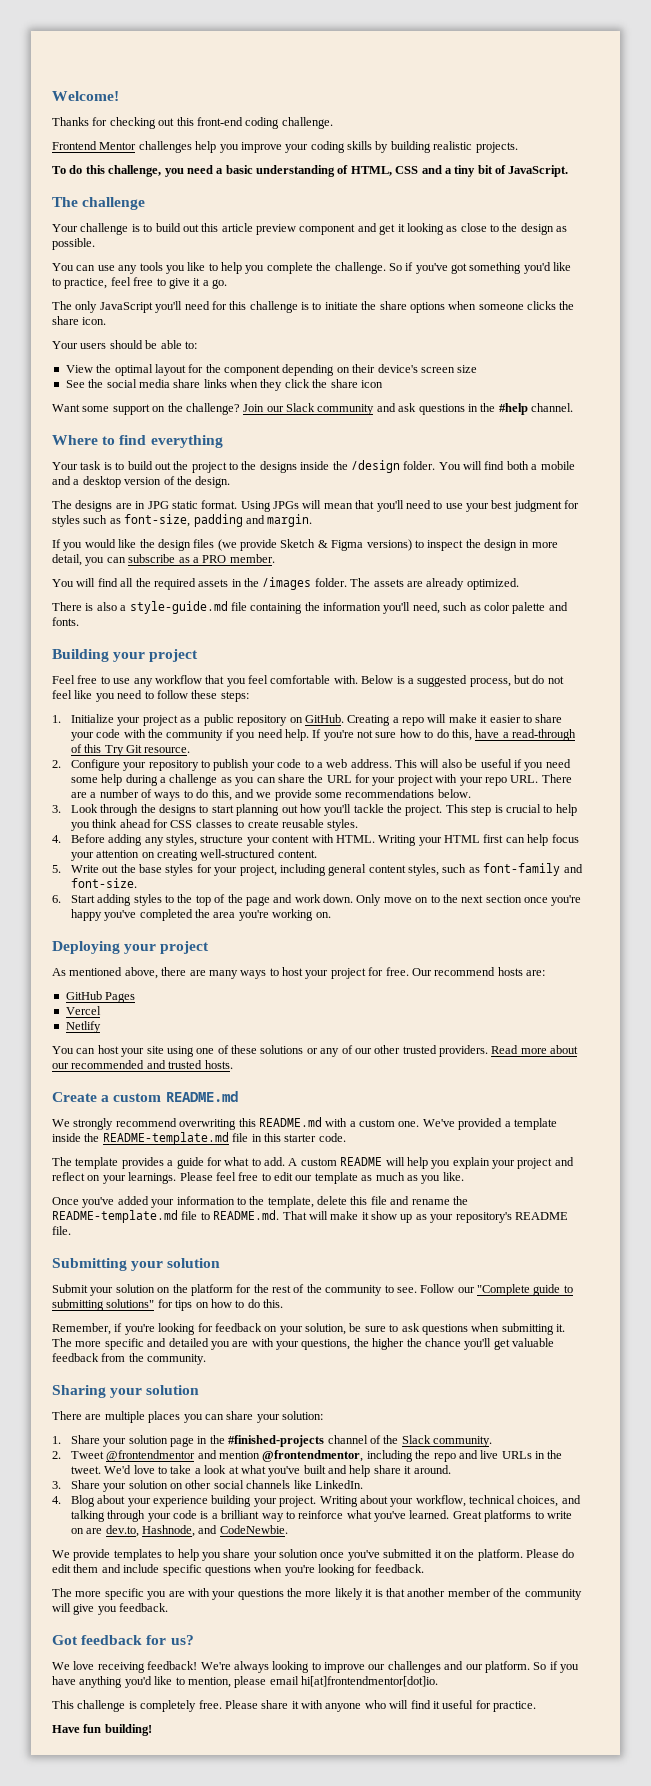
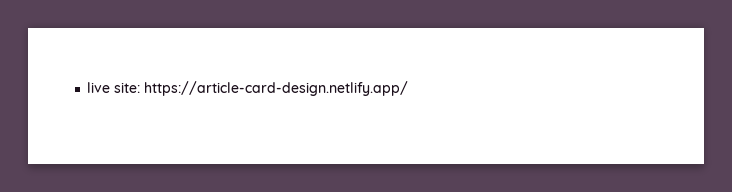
[52,91,119,101] [52,117,333,129] [52,141,518,153] [52,165,569,177] [52,197,146,210] [52,223,568,235] [52,238,95,250] [52,262,572,274] [52,277,227,289] [52,301,575,313] [52,316,107,325] [52,340,197,349] [65,364,478,376] [65,379,383,391] [52,403,573,415] [52,435,223,448] [52,460,575,473] [52,476,231,488] [52,500,580,512] [52,514,313,527] [52,539,558,551] [52,554,275,566] [52,577,519,590] [52,601,568,614] [52,617,79,626] [52,649,199,662] [52,675,564,687] [52,690,249,702] [52,714,563,726] [70,729,577,741] [70,744,191,756] [52,759,571,771] [70,774,572,786] [70,789,471,801] [52,804,577,816] [70,819,359,831] [52,834,579,846] [70,849,317,861] [52,863,583,876] [70,878,137,888] [52,894,582,906] [70,909,331,921] [52,941,210,954] [52,967,545,979] [65,991,136,1003] [65,1006,101,1015] [65,1021,101,1033] [52,1045,579,1057] [52,1060,233,1069] [52,1091,238,1102] [52,1117,557,1130] [52,1132,346,1145] [52,1157,574,1169] [52,1172,464,1184] [52,1196,468,1208] [52,1210,568,1223] [52,1226,71,1235] [52,1258,221,1271] [52,1284,573,1296] [52,1299,283,1311] [52,1323,565,1335] [52,1338,554,1350] [52,1353,207,1365] [52,1385,200,1398] [52,1411,323,1423] [52,1435,493,1447] [52,1450,563,1462] [70,1465,451,1477] [52,1480,363,1492] [52,1495,581,1507] [70,1510,572,1522] [70,1525,288,1537] [52,1549,575,1561] [52,1564,424,1576] [52,1588,582,1600] [52,1603,169,1615] [52,1635,194,1645] [52,1661,579,1673] [52,1676,438,1688] [52,1700,536,1712] [52,1724,152,1736] Welcome! // Thanks for checking out this front-end coding challenge. // Frontend Mentor challenges help you improve your coding skills by building realistic projects. // To do this challenge, you need a basic understanding of HTML, CSS and a tiny bit of JavaScript. // The challenge // Your challenge is to build out this article preview component and get it looking as close to the design as possible. // You can use any tools you like to help you complete the challenge. So if you've got something you'd like to practice, feel free to give it a go. // The only JavaScript you'll need for this challenge is to initiate the share options when someone clicks the share icon. // Your users should be able to: // View the optimal layout for the component depending on their device's screen size // See the social media share links when they click the share icon // Want some support on the challenge? Join our Slack community and ask questions in the #help channel. // Where to find everything // Your task is to build out the project to the designs inside the /design folder. You will find both a mobile and a desktop version of the design. // The designs are in JPG static format. Using JPGs will mean that you'll need to use your best judgment for styles such as font-size, padding and margin. // If you would like the design files (we provide Sketch & Figma versions) to inspect the design in more detail, you can subscribe as a PRO member. // You will find all the required assets in the /images folder. The assets are already optimized. // There is also a style-guide.md file containing the information you'll need, such as color palette and fonts. // Building your project // Feel free to use any workflow that you feel comfortable with. Below is a suggested process, but do not feel like you need to follow these steps: // 1. Initialize your project as a public repository on GitHub. Creating a repo will make it easier to share your code with the community if you need help. If you're not sure how to do this, have a read-through of this Try Git resource. // 2. Configure your repository to publish your code to a web address. This will also be useful if you need some help during a challenge as you can share the URL for your project with your repo URL. There are a number of ways to do this, and we provide some recommendations below. // 3. Look through the designs to start planning out how you'll tackle the project. This step is crucial to help you think ahead for CSS classes to create reusable styles. // 4. Before adding any styles, structure your content with HTML. Writing your HTML first can help focus your attention on creating well-structured content. // 5. Write out the base styles for your project, including general content styles, such as font-family and font-size. // 6. Start adding styles to the top of the page and work down. Only move on to the next section once you're happy you've completed the area you're working on. // Deploying your project // As mentioned above, there are many ways to host your project for free. Our recommend hosts are: // GitHub Pages // Vercel // Netlify // You can host your site using one of these solutions or any of our other trusted providers. Read more about our recommended and trusted hosts. // Create a custom README.md // We strongly recommend overwriting this README.md with a custom one. We've provided a template inside the README-template.md file in this starter code. // The template provides a guide for what to add. A custom README will help you explain your project and reflect on your learnings. Please feel free to edit our template as much as you like. // Once you've added your information to the template, delete this file and rename the README-template.md file to README.md. That will make it show up as your repository's README file. // Submitting your solution // Submit your solution on the platform for the rest of the community to see. Follow our "Complete guide to submitting solutions" for tips on how to do this. // Remember, if you're looking for feedback on your solution, be sure to ask questions when submitting it. The more specific and detailed you are with your questions, the higher the chance you'll get valuable feedback from the community. // Sharing your solution // There are multiple places you can share your solution: // 1. Share your solution page in the #finished-projects channel of the Slack community. // 2. Tweet @frontendmentor and mention @frontendmentor, including the repo and live URLs in the tweet. We'd love to take a look at what you've built and help share it around. // 3. Share your solution on other social channels like LinkedIn. // 4. Blog about your experience building your project. Writing about your workflow, technical choices, and talking through your code is a brilliant way to reinforce what you've learned. Great platforms to write on are dev.to, Hashnode, and CodeNewbie. // We provide templates to help you share your solution once you've submitted it on the platform. Please do edit them and include specific questions when you're looking for feedback. // The more specific you are with your questions the more likely it is that another member of the community will give you feedback. // Got feedback for us? // We love receiving feedback! We're always looking to improve our challenges and our platform. So if you have anything you'd like to mention, please email hi[at]frontendmentor[dot]io. // This challenge is completely free. Please share it with anyone who will find it useful for practice. // Have fun building! -> [87,81,409,96] live site: https://article-card-design.netlify.app/

